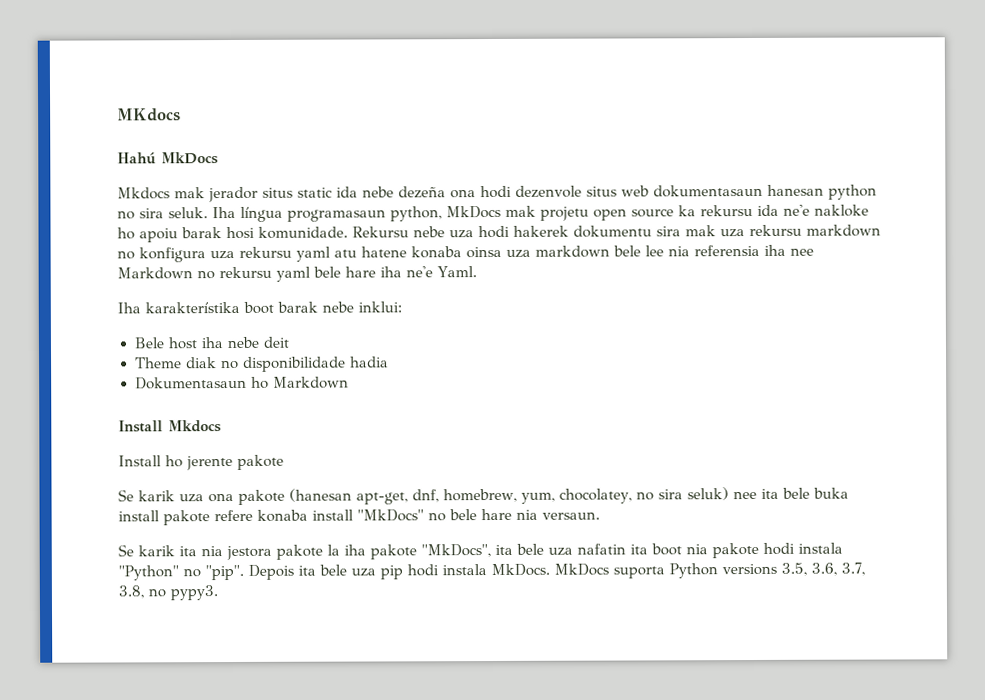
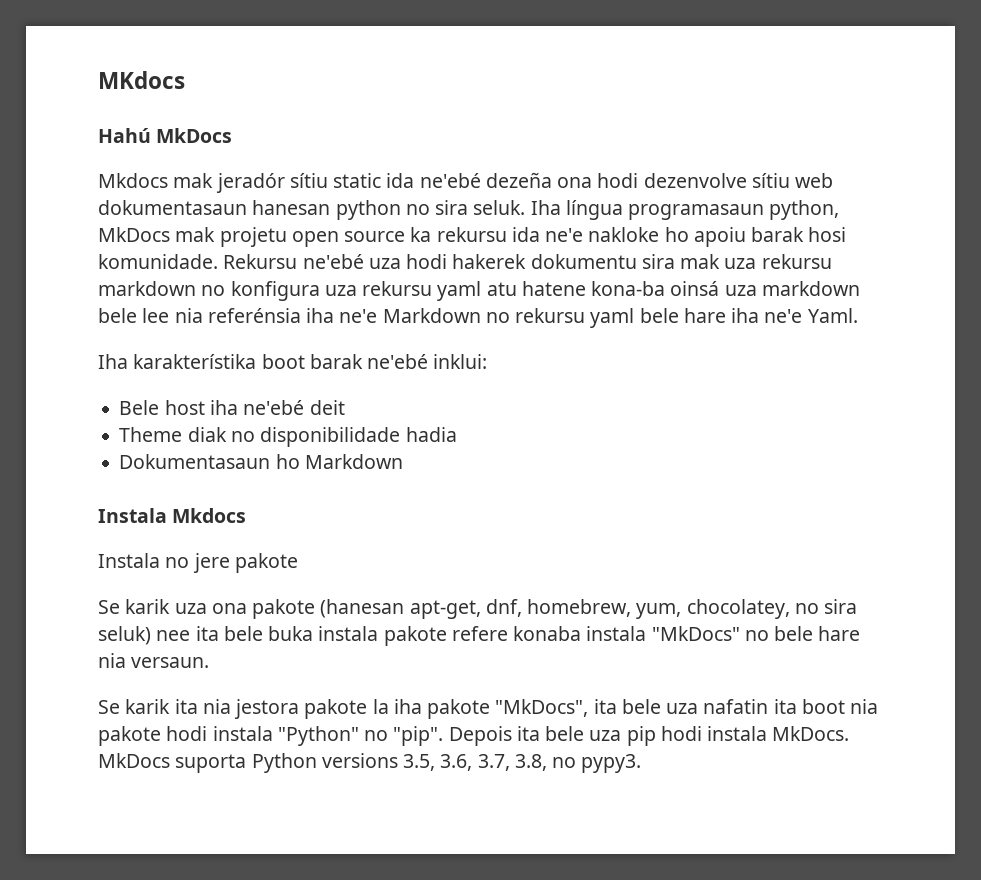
[208,186,293,203] jerador situs -> [215,173,328,193] jeradór sítiu
[362,186,394,198] nebe -> [419,173,481,188] ne'ebé
[515,185,617,198] dezenvole situs -> [643,173,790,188] dezenvolve sítiu
[413,226,445,238] nebe -> [302,254,364,269] ne'ebé
[411,246,502,259] konaba oinsa -> [591,281,720,296] kona-ba oinsá
[694,244,814,257] referensia iha nee -> [207,308,378,323] referénsia iha ne'e
[322,301,354,313] nebe -> [367,354,429,369] ne'ebé
[226,336,259,349] nebe -> [243,400,305,415] ne'ebé
[118,420,163,433] Install -> [98,508,167,523] Instala
[118,455,233,471] Install ho jerente -> [98,553,230,573] Instala no jere
[118,510,160,522] install -> [318,626,379,641] instala
[312,509,354,521] install -> [586,626,647,641] instala

